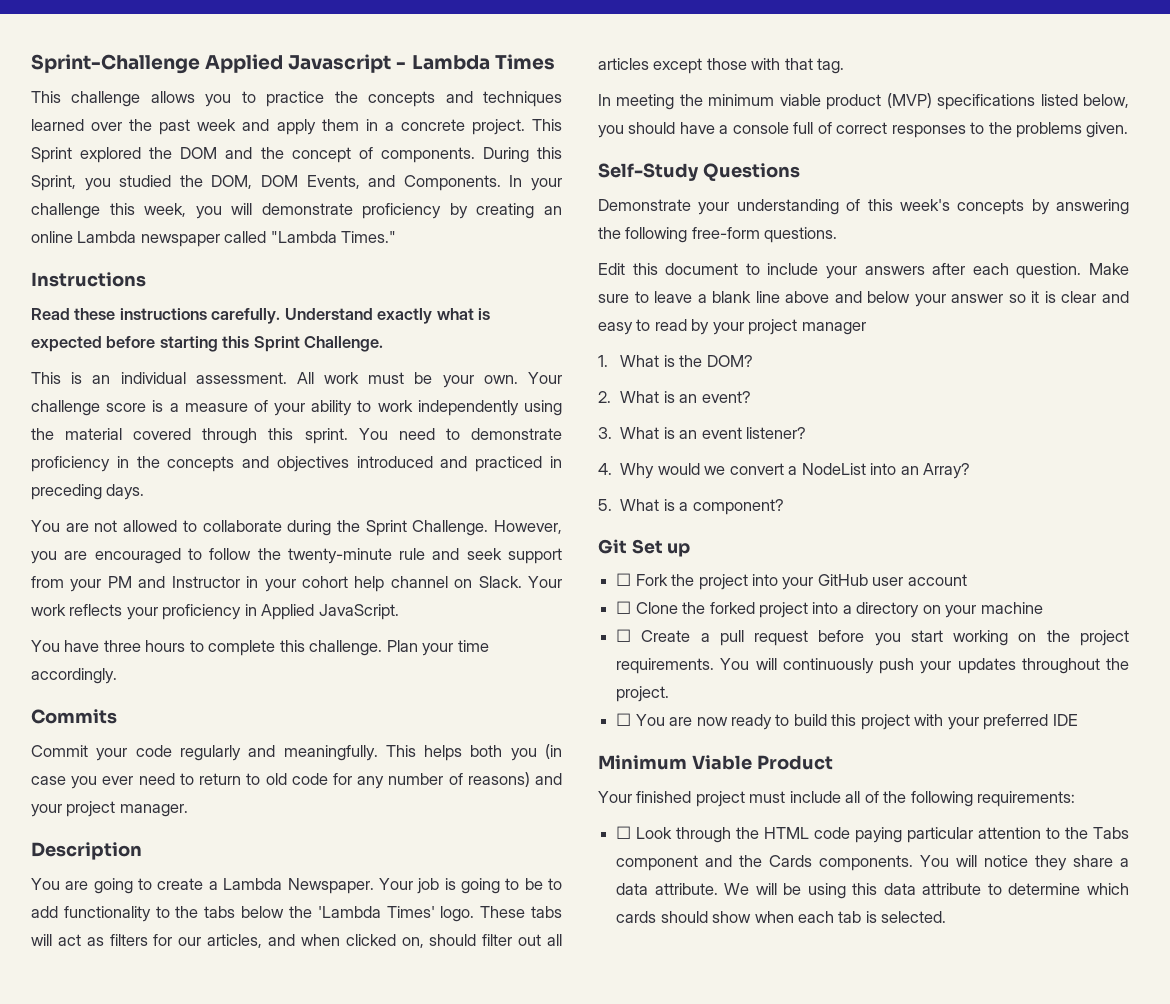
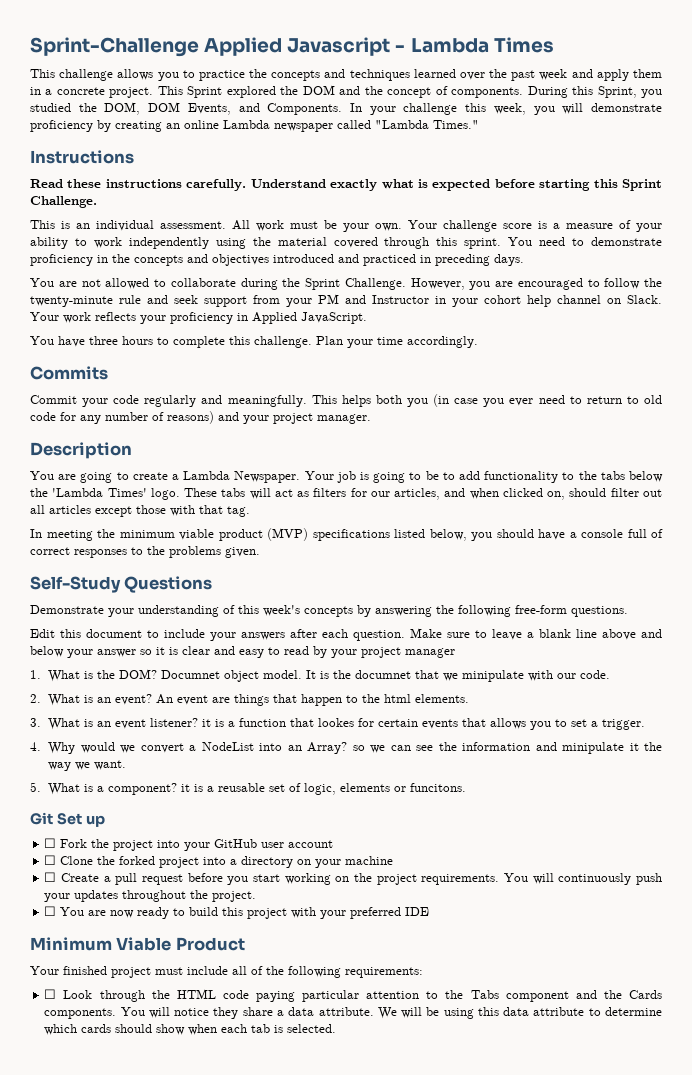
(753, 361) none -> [161,670,611,682] Documnet object model. It is the documnet that we minipulate with our code.
(751, 397) none -> [156,694,470,706] An event are things that happen to the html elements.
(807, 433) none -> [202,718,646,730] it is a function that lookes for certain events that allows you to set a trigger.
(971, 471) none -> [352,742,663,754] [48,760,127,771] so we can see the information and minipulate it the way we want.
(784, 507) none -> [181,783,467,795] it is a reusable set of logic, elements or funcitons.

